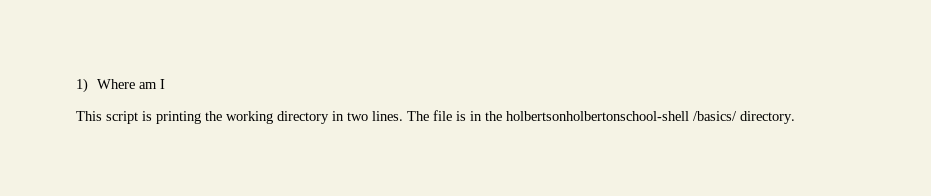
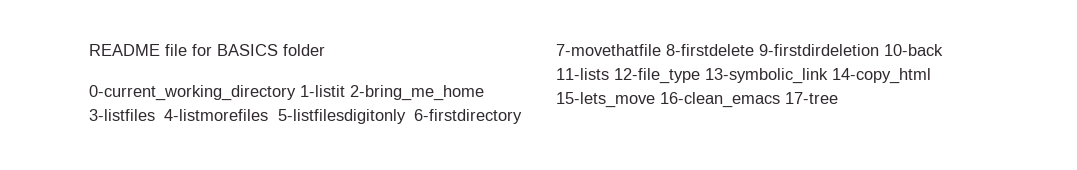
[76,78,165,93] [76,110,795,124] 1) Where am I // This script is printing the working directory in two lines. The file is in the holbertsonholbertonschool-shell /basics/ directory. -> [89,44,325,56] [89,85,484,101] [89,109,522,124] [556,44,943,56] [556,68,931,84] [556,92,838,108] README file for BASICS folder // 0-current_working_directory 1-listit 2-bring_me_home 3-listfiles 4-listmorefiles 5-listfilesdigitonly 6-firstdirectory 7-movethatfile 8-firstdelete 9-firstdirdeletion 10-back 11-lists 12-file_type 13-symbolic_link 14-copy_html 15-lets_move 16-clean_emacs 17-tree

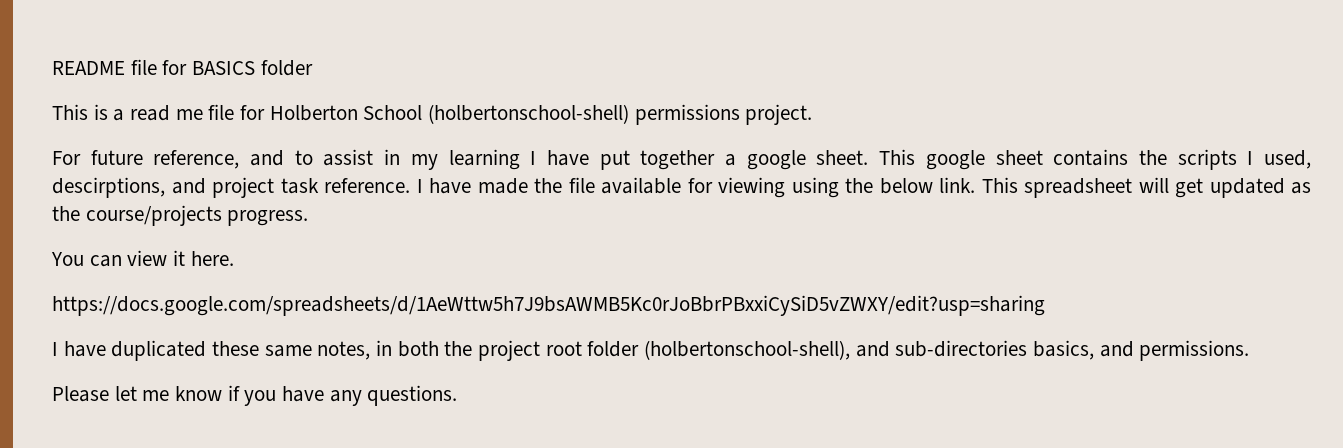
[89,85,484,101] [89,109,522,124] [556,44,943,56] [556,68,931,84] [556,92,838,108] 0-current_working_directory 1-listit 2-bring_me_home 3-listfiles 4-listmorefiles 5-listfilesdigitonly 6-firstdirectory 7-movethatfile 8-firstdelete 9-firstdirdeletion 10-back 11-lists 12-file_type 13-symbolic_link 14-copy_html 15-lets_move 16-clean_emacs 17-tree -> [52,104,813,125] [52,149,1311,170] [52,177,1311,198] [52,205,309,226] [51,250,234,267] [52,295,1045,316] [52,340,1250,361] [52,385,458,406] This is a read me file for Holberton School (holbertonschool-shell) permissions project. // For future reference, and to assist in my learning I have put together a google sheet. This google sheet contains the scripts I used, descirptions, and project task reference. I have made the file available for viewing using the below link. This spreadsheet will get updated as the course/projects progress. // You can view it here. // https://docs.google.com/spreadsheets/d/1AeWttw5h7J9bsAWMB5Kc0rJoBbrPBxxiCySiD5vZWXY/edit?usp=sharing // I have duplicated these same notes, in both the project root folder (holbertonschool-shell), and sub-directories basics, and permissions. // Please let me know if you have any questions.

